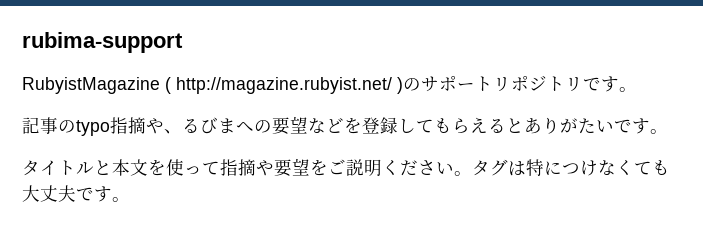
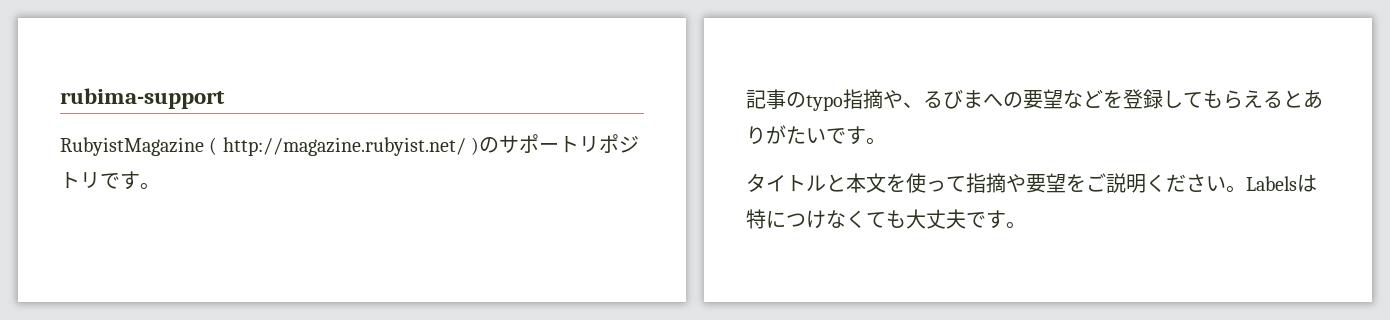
[472,159,508,176] タグ -> [1246,176,1297,191] Labels

